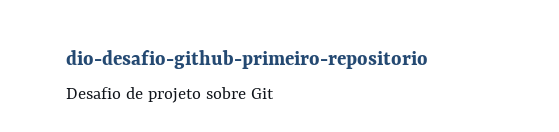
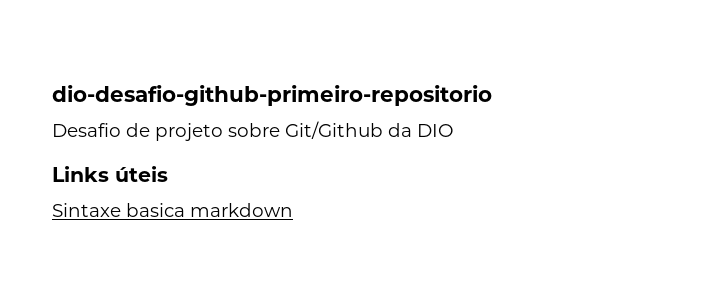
[250,88,274,99] Git -> [285,121,454,139] [52,166,168,182] [52,203,293,217] Git/Github da DIO // Links úteis // Sintaxe basica markdown

